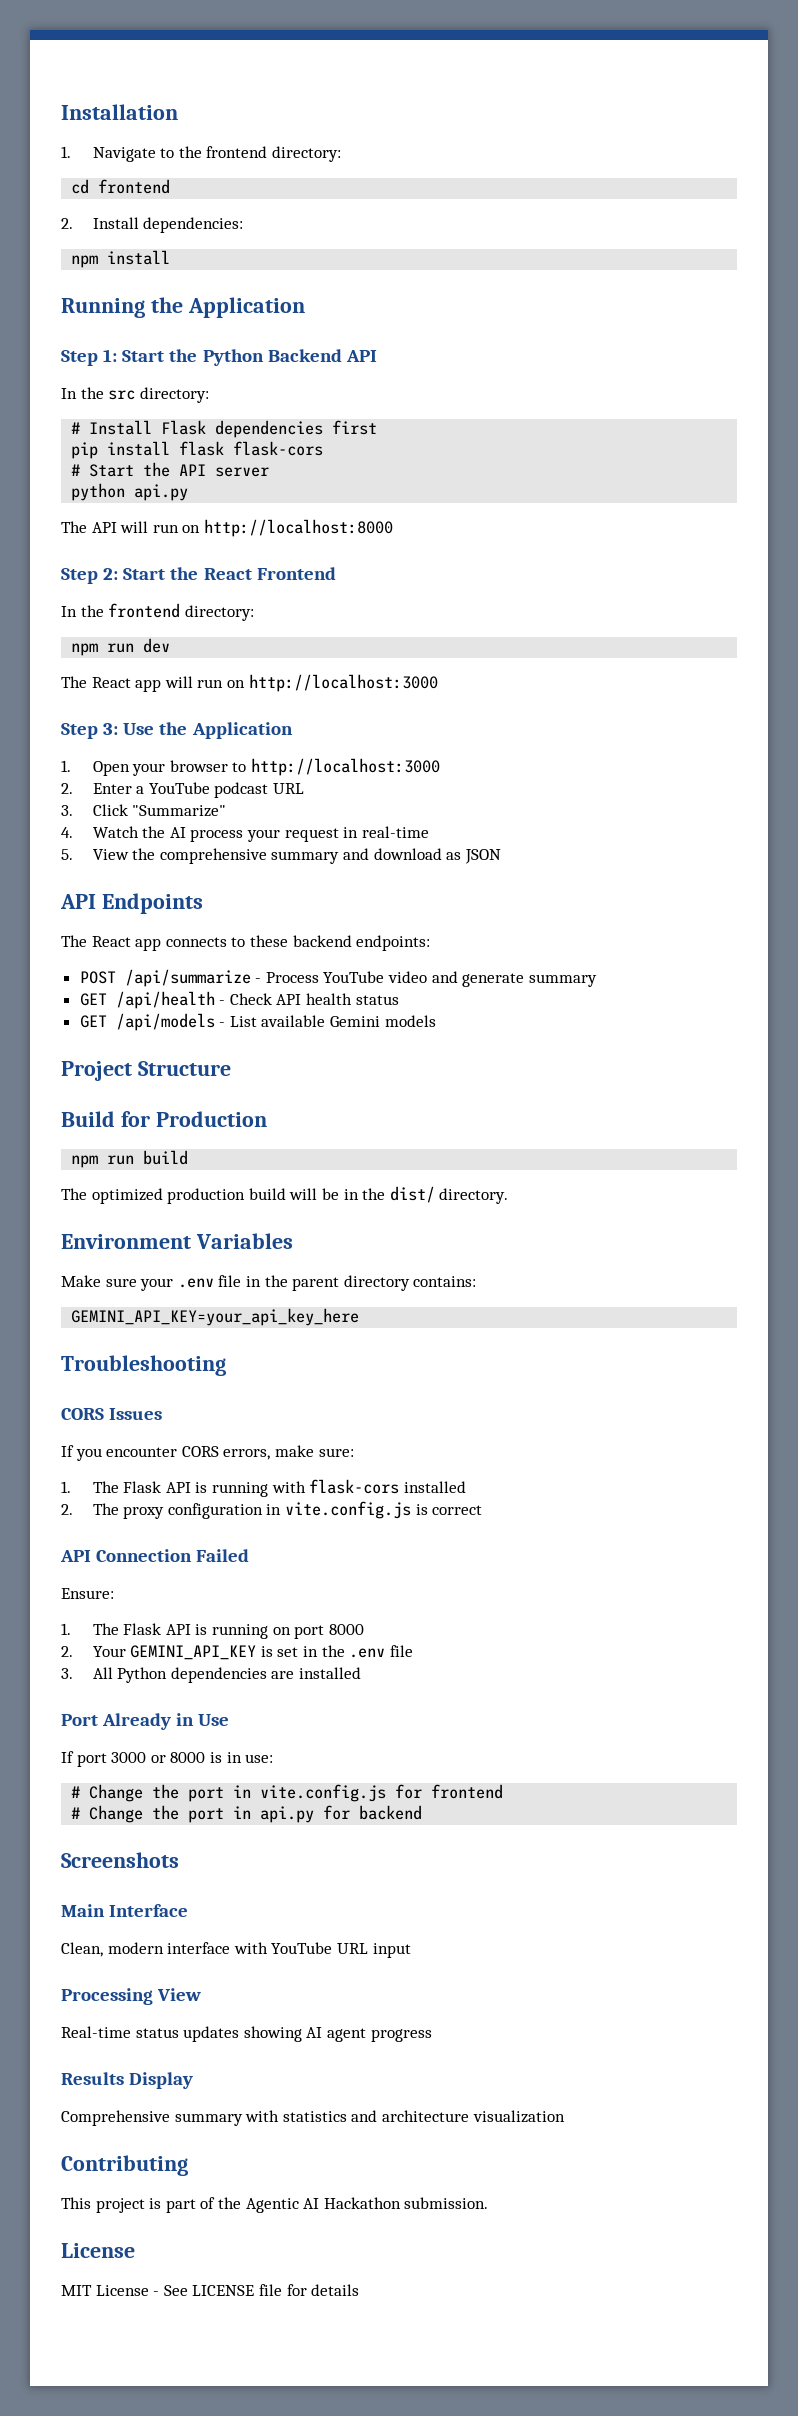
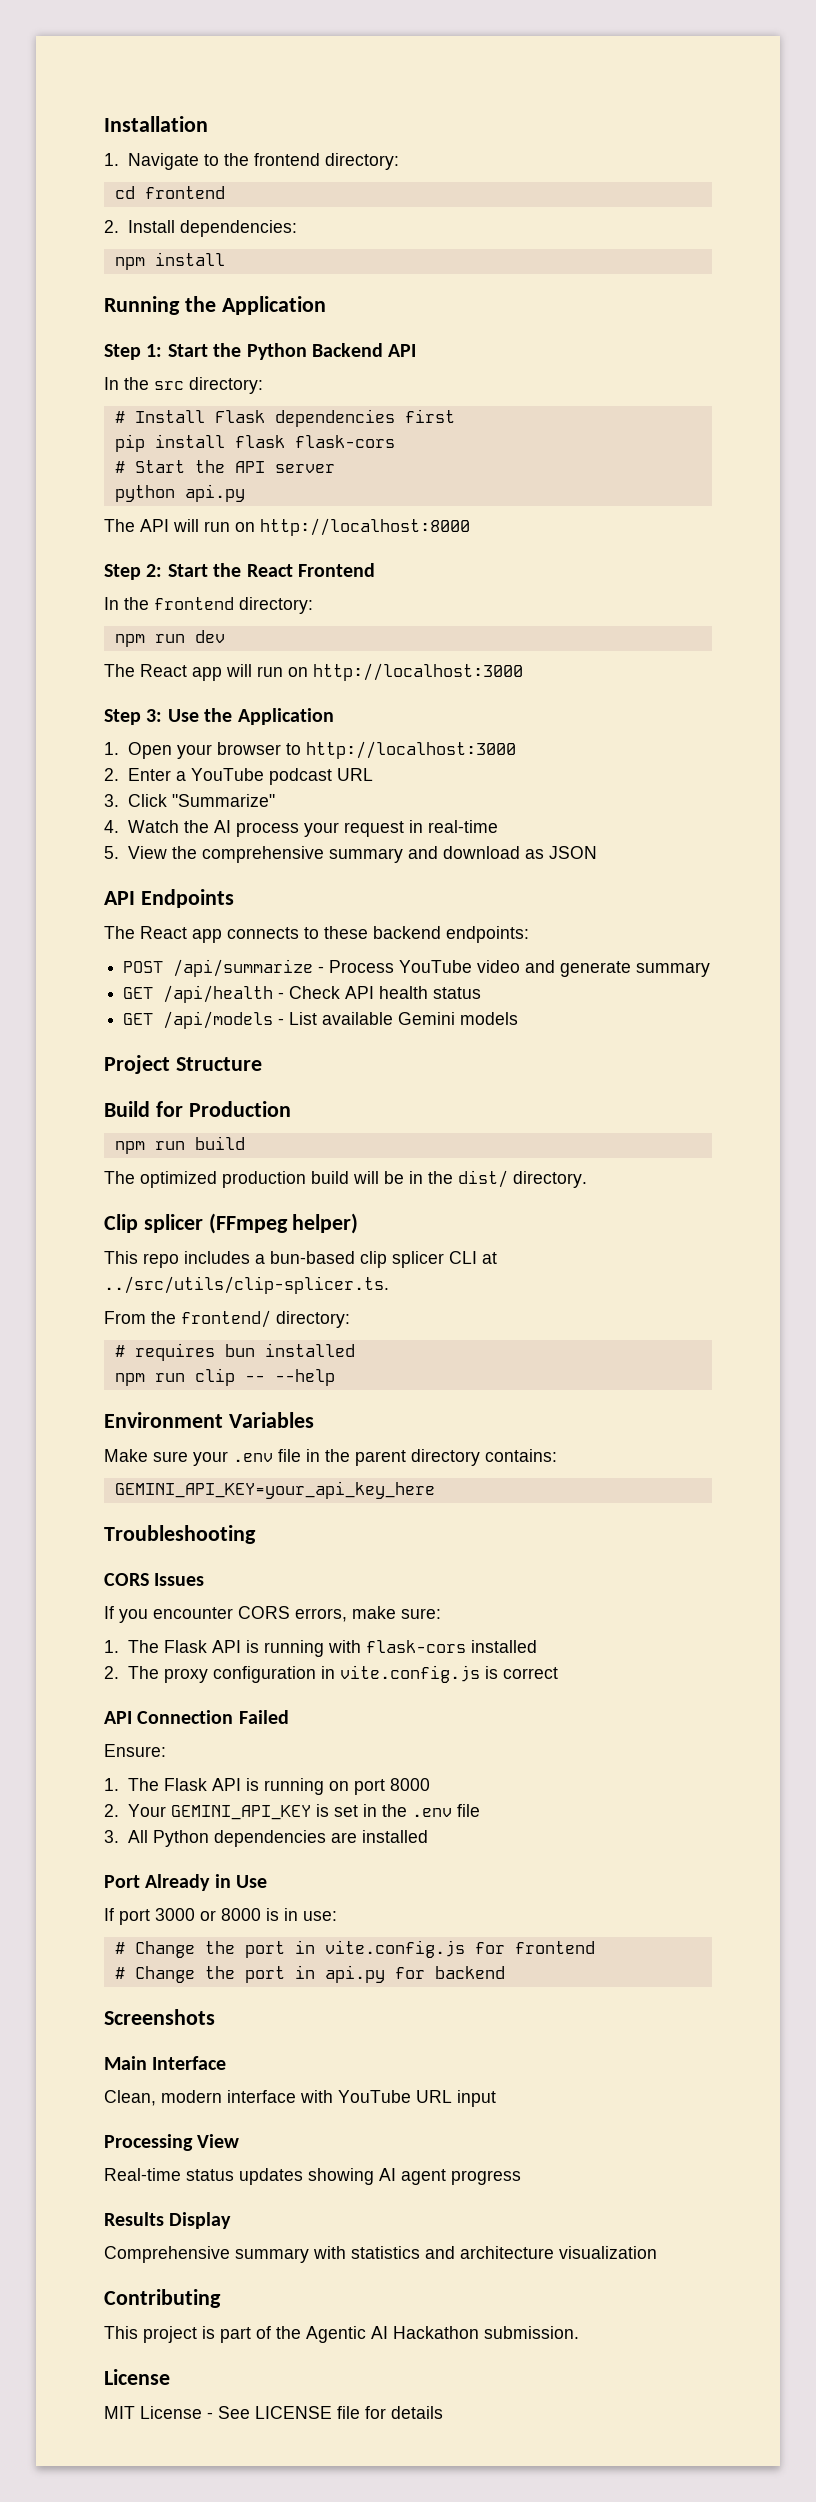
(509, 1196) none -> [104,1213,359,1234] [104,1251,497,1268] [104,1276,389,1294] [104,1310,350,1328] [114,1343,355,1361] [114,1368,335,1386] // Clip splicer (FFmpeg helper) // This repo includes a bun-based clip splicer CLI at ../src/utils/clip-splicer.ts. // From the frontend/ directory: // # requires bun installed // npm run clip -- --help

